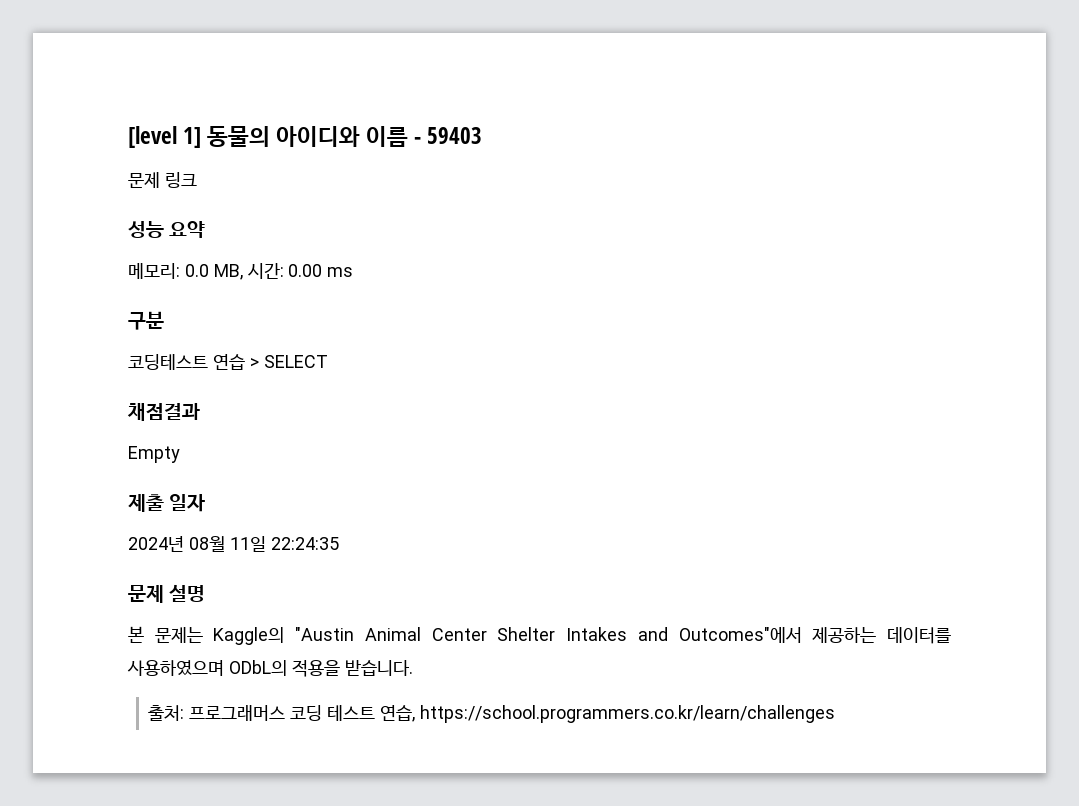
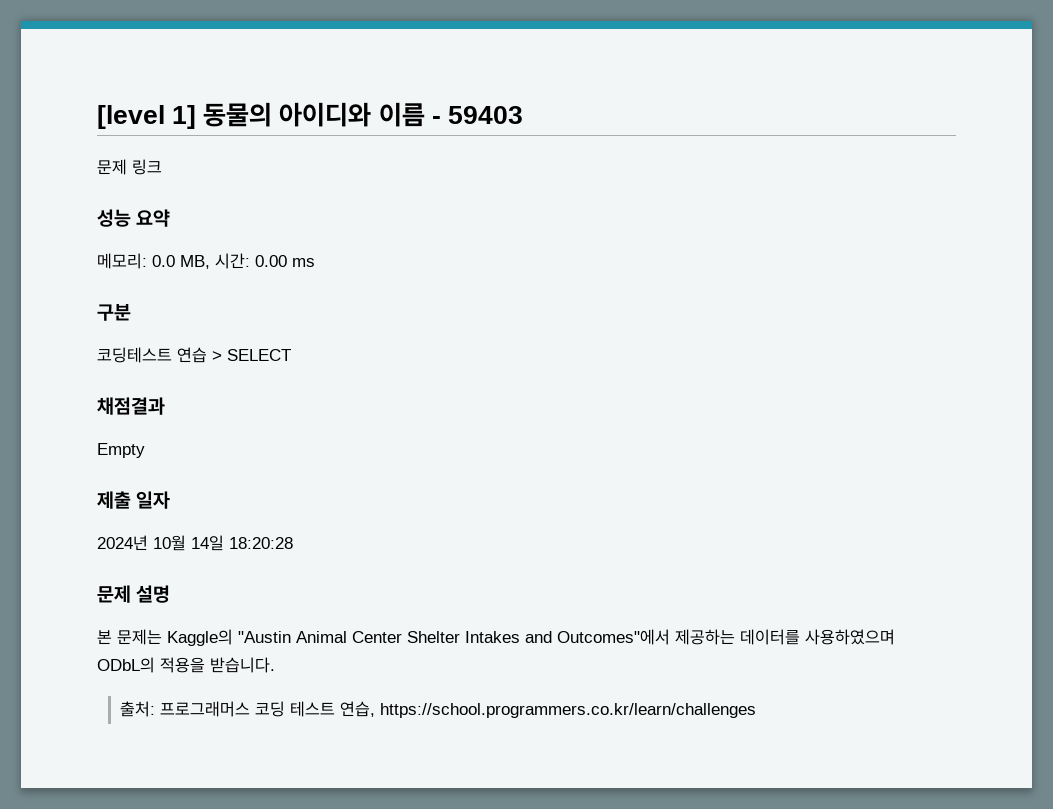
[188,536,339,552] 08월 11일 22:24:35 -> [153,535,293,551] 10월 14일 18:20:28

